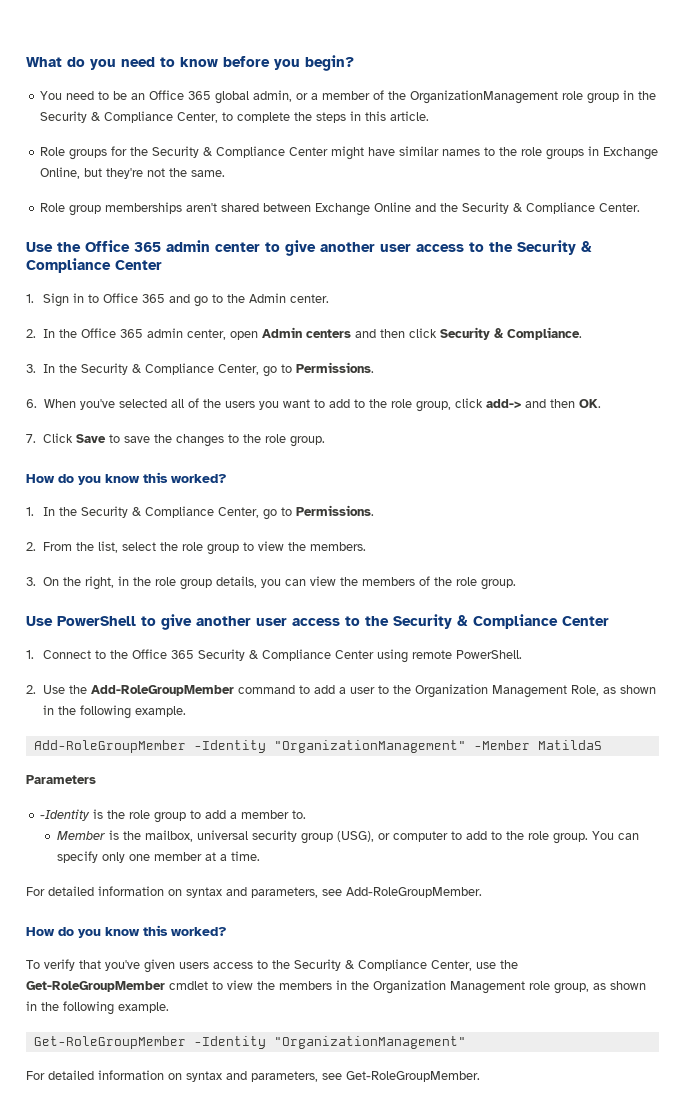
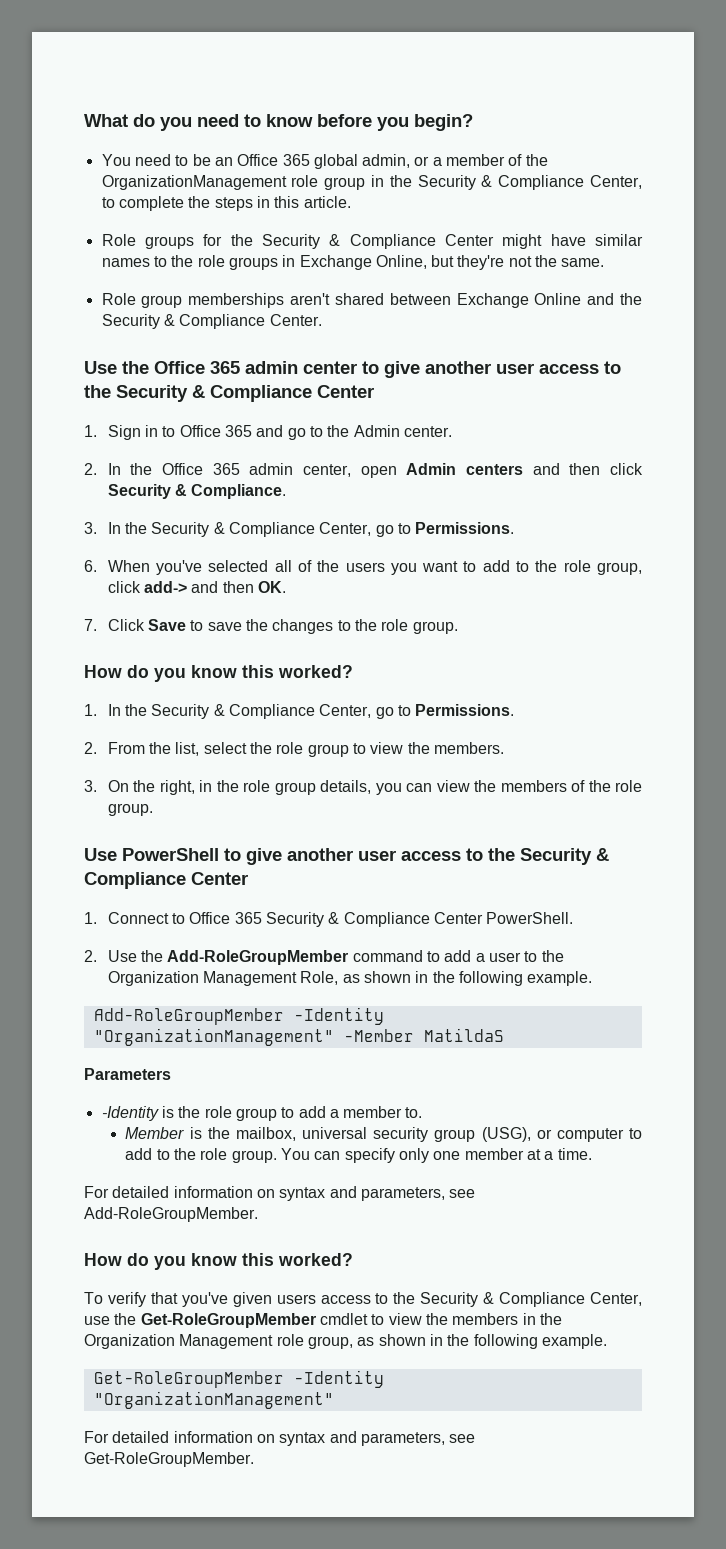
[109,650,128,659] the -> (186, 918) none
[376,649,452,663] using remote -> (483, 918) none

